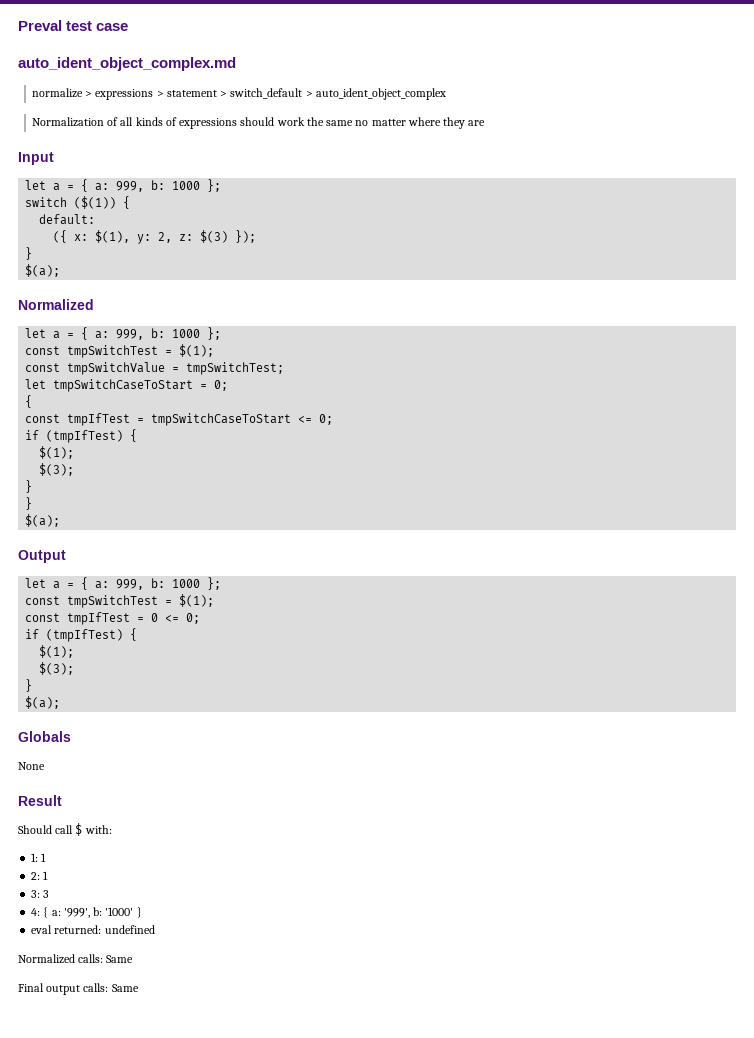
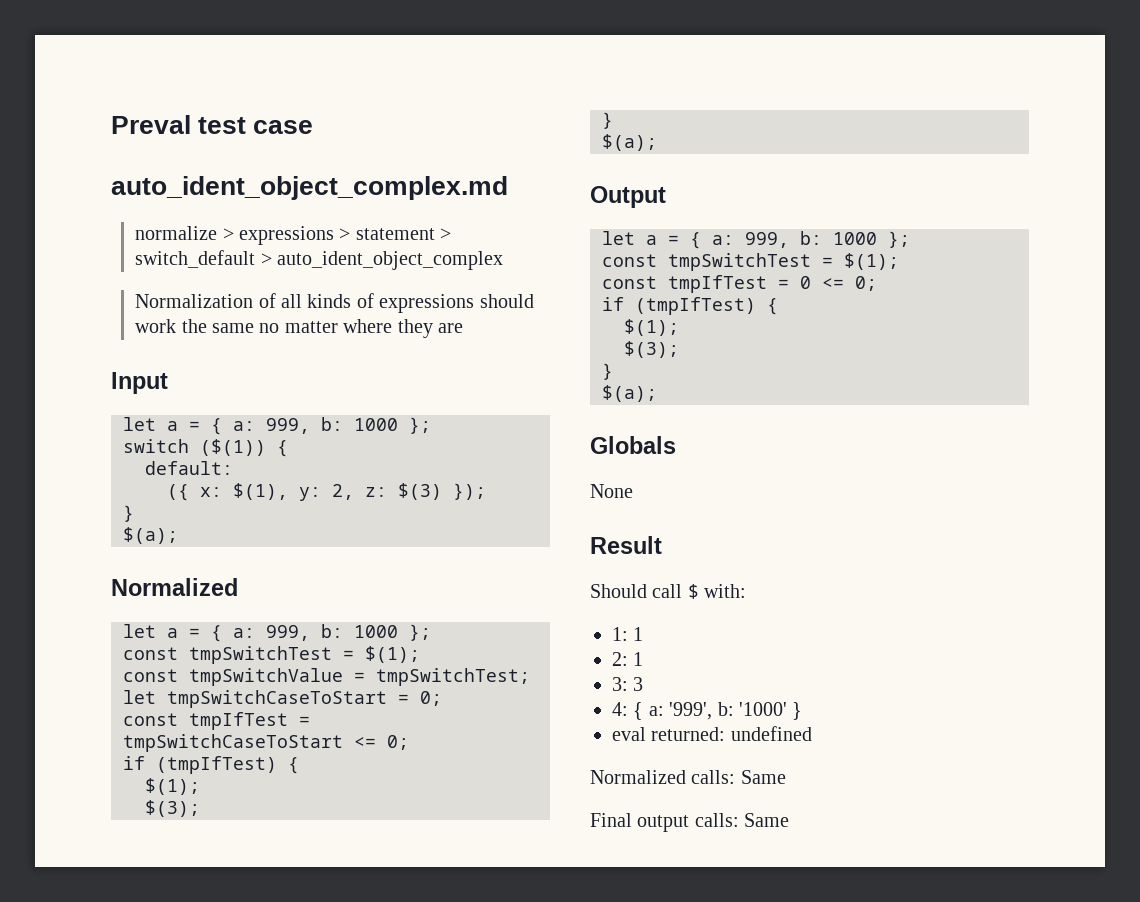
[25,395,33,408] // { -> (442, 698) none
[25,497,33,510] // } -> (613, 120) none

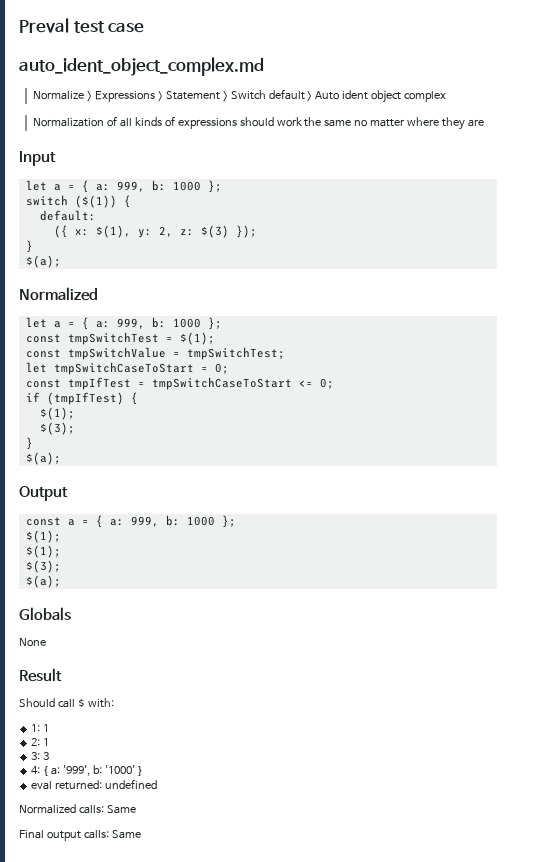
[135,226,452,245] [135,250,503,270] normalize > expressions > statement > switch_default > auto_ident_object_complex -> [32,89,447,103] Normalize > Expressions > Statement > Switch default > Auto ident object complex
[602,231,910,249] [602,253,899,271] [602,275,877,293] [602,297,778,315] [624,319,679,336] [624,341,679,358] [602,363,613,380] let a = { a: 999, b: 1000 }; // const tmpSwitchTest = $(1); // const tmpIfTest = 0 <= 0; // if (tmpIfTest) { // $(1); // $(3); // } -> [25,515,236,528] [25,530,61,543] [25,545,61,558] [25,560,61,573] const a = { a: 999, b: 1000 }; // $(1); // $(1); // $(3);

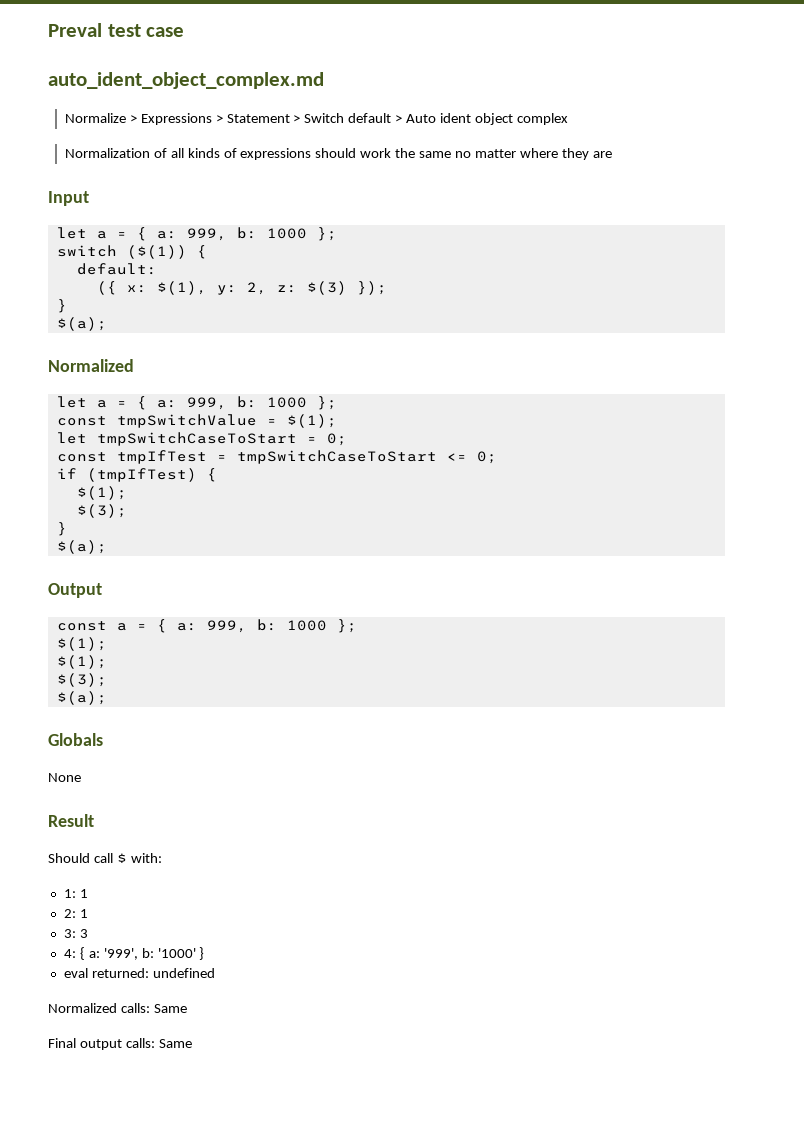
[67,332,159,345] tmpSwitchTest -> [116,414,257,428] tmpSwitchValue
[25,347,285,360] // const tmpSwitchValue = tmpSwitchTest; -> (337, 421) none

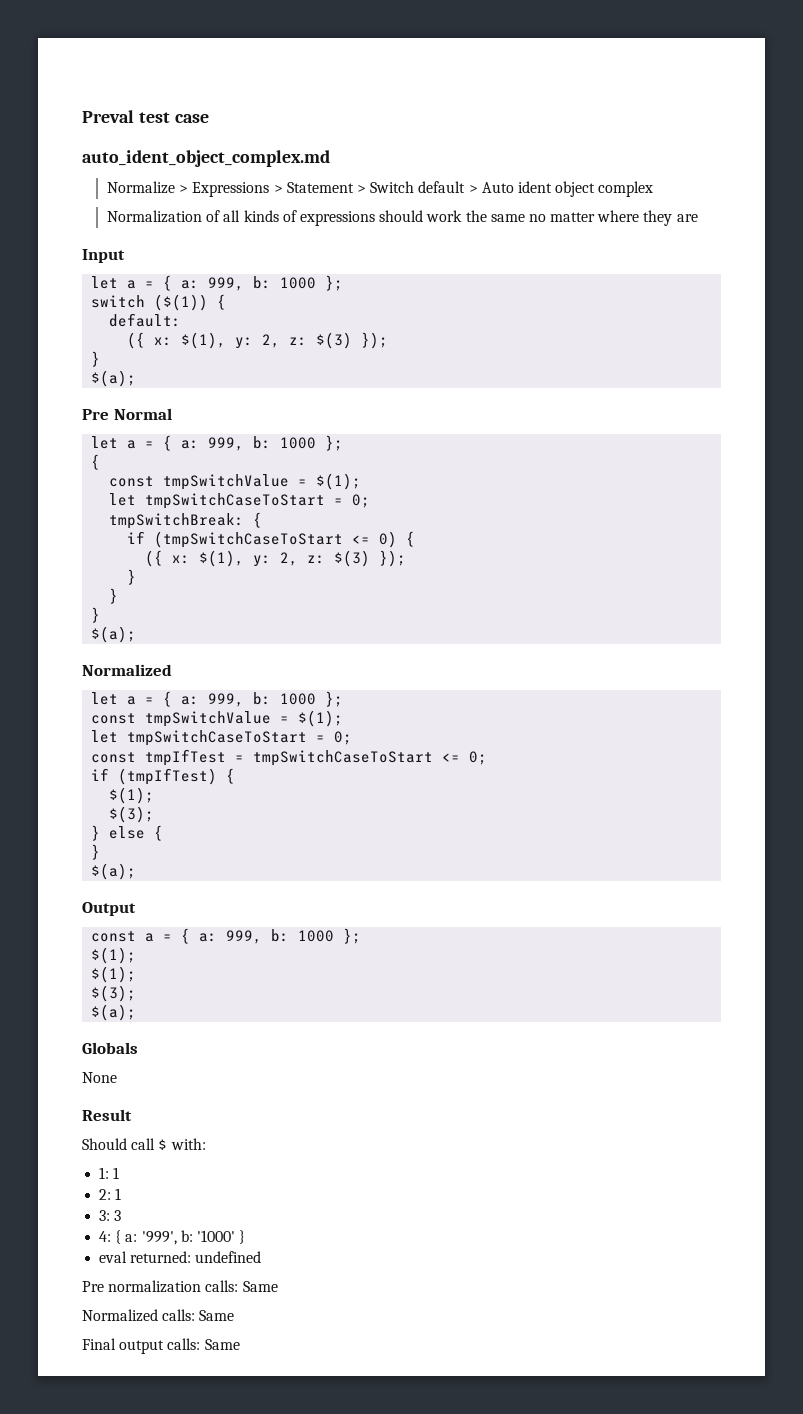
(107, 324) none -> [82,408,172,420] [91,435,344,451] [91,454,101,470] [109,473,362,490] [109,493,371,509] [109,512,263,529] [127,531,416,548] [145,550,407,567] [127,569,137,585] [109,588,119,604] [91,607,101,623] [91,626,137,643] // Pre Normal // let a = { a: 999, b: 1000 }; // { // const tmpSwitchValue = $(1); // let tmpSwitchCaseToStart = 0; // tmpSwitchBreak: { // if (tmpSwitchCaseToStart <= 0) { // ({ x: $(1), y: 2, z: $(3) }); // } // } // } // $(a);
(127, 511) none -> [91,825,164,841] // } else {
(215, 973) none -> [82,1280,278,1293] // Pre normalization calls: Same

